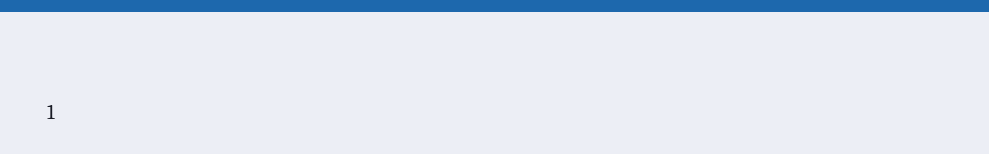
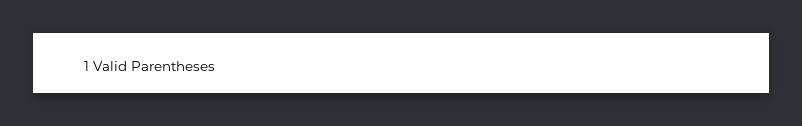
(55, 111) none -> [93,61,215,71] Valid Parentheses

